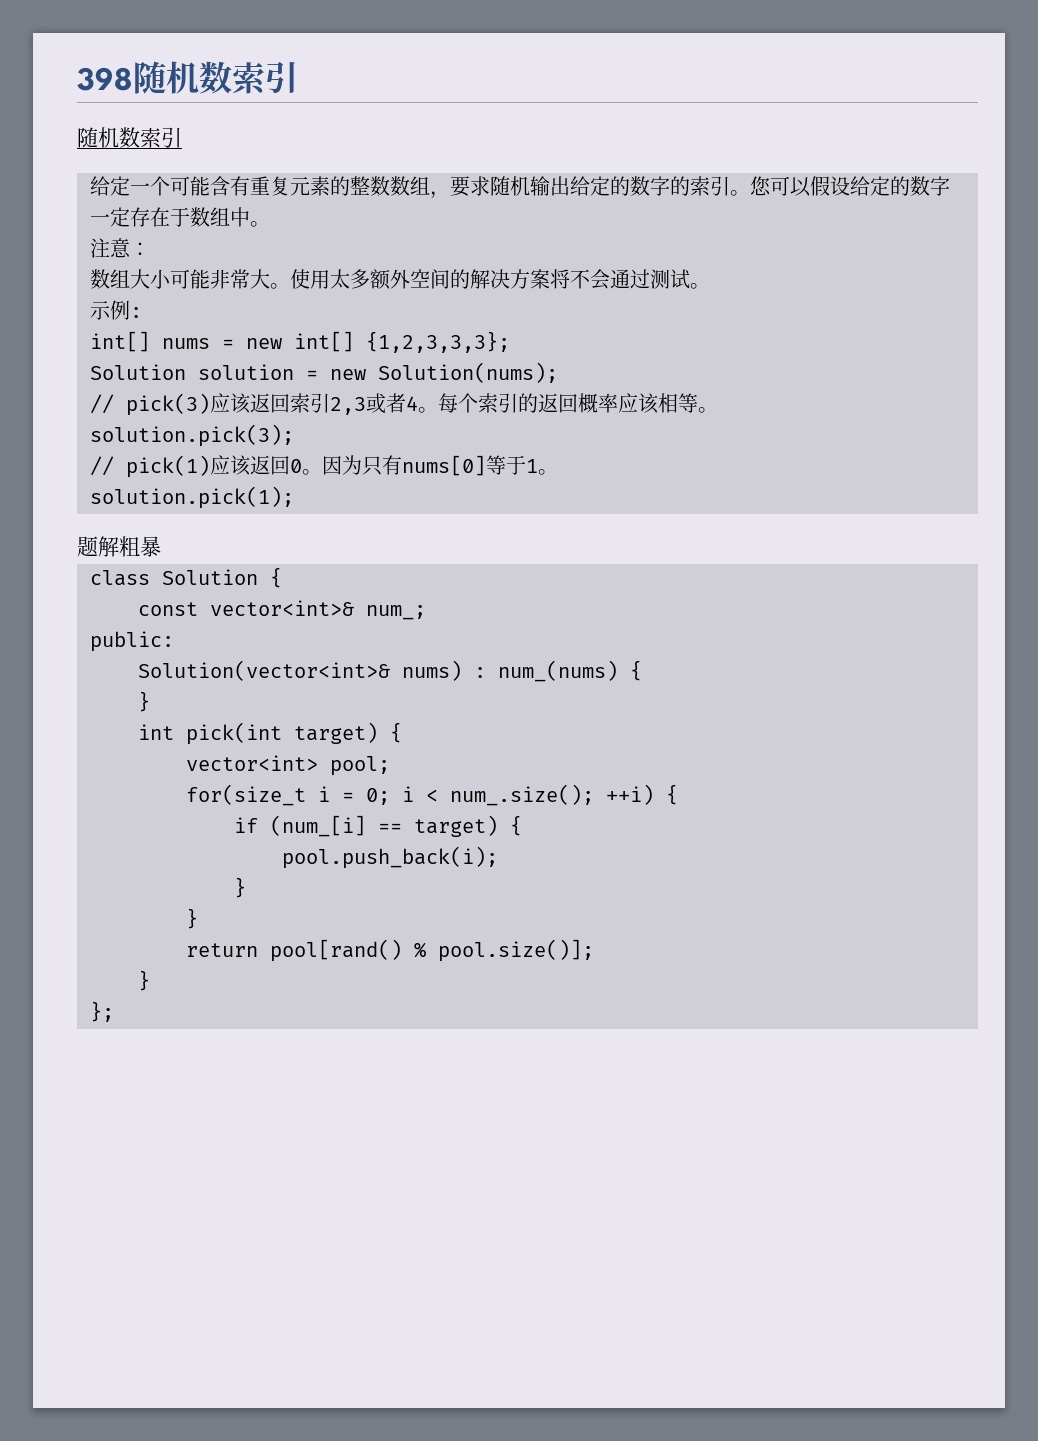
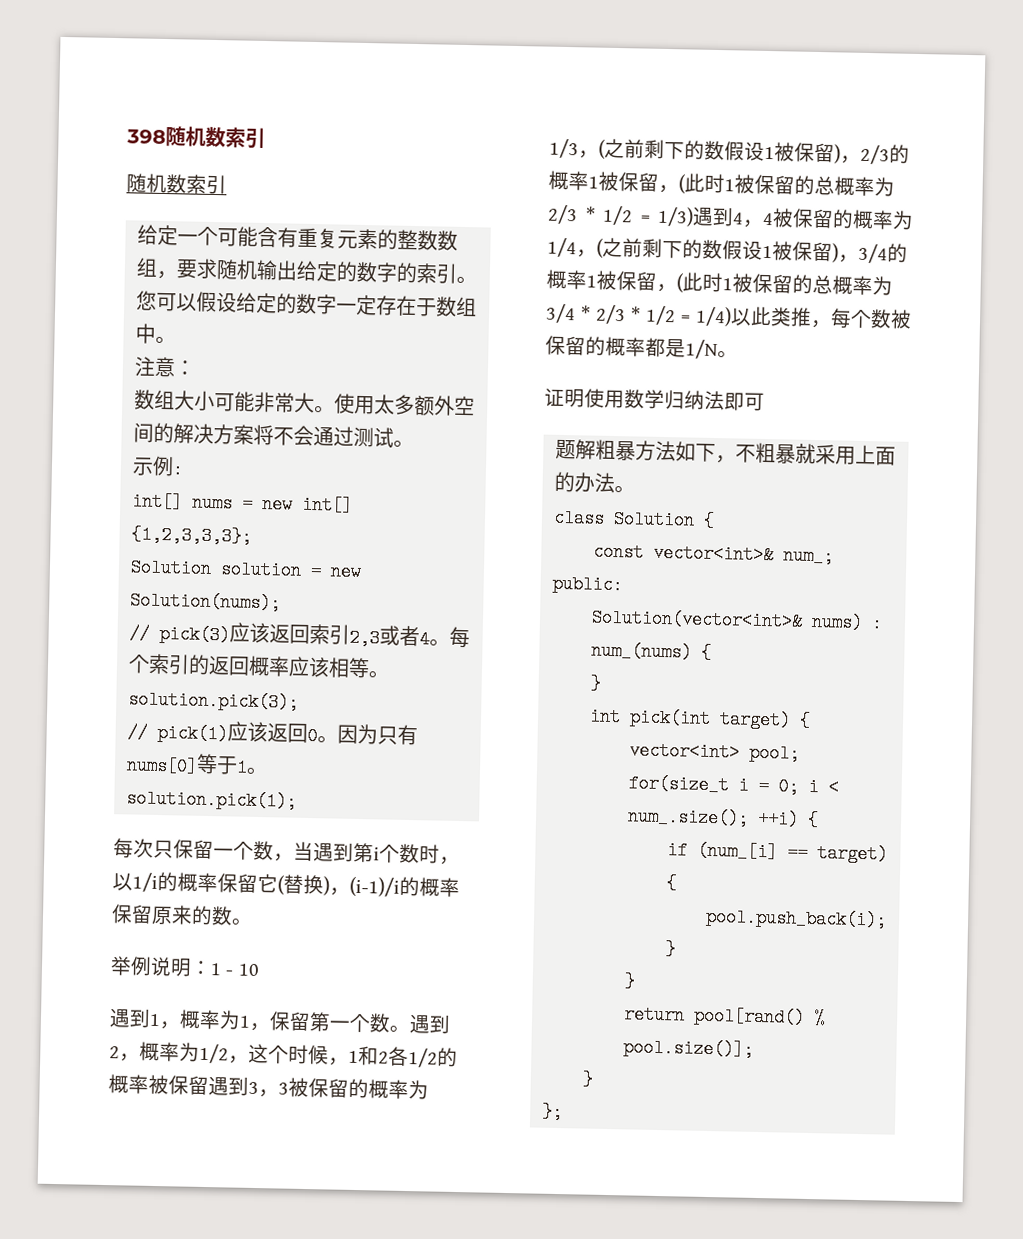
[77,536,161,557] 题解粗暴 -> [113,838,460,866] [112,872,460,898] [111,904,252,926] [110,956,260,977] [109,1008,451,1034] [109,1041,458,1068] [108,1074,429,1100] [549,138,910,165] [548,170,895,197] [547,204,914,230] [547,237,908,264] [546,269,893,296] [545,303,912,329] [545,335,738,360] [544,387,765,411] [554,439,896,466] [553,471,635,494] 每次只保留一个数，当遇到第i个数时，以1/i的概率保留它(替换)，(i-1)/i的概率保留原来的数。 // 举例说明：1 - 10 // 遇到1，概率为1，保留第一个数。遇到2，概率为1/2，这个时候，1和2各1/2的概率被保留遇到3，3被保留的概率为1/3，(之前剩下的数假设1被保留)，2/3的概率1被保留，(此时1被保留的总概率为2/3 * 1/2 = 1/3)遇到4，4被保留的概率为1/4，(之前剩下的数假设1被保留)，3/4的概率1被保留，(此时1被保留的总概率为3/4 * 2/3 * 1/2 = 1/4)以此类推，每个数被保留的概率都是1/N。 // 证明使用数学归纳法即可 // 题解粗暴方法如下，不粗暴就采用上面的办法。

